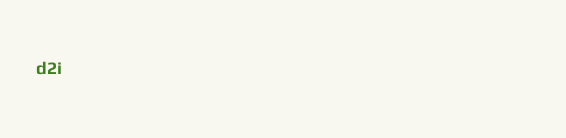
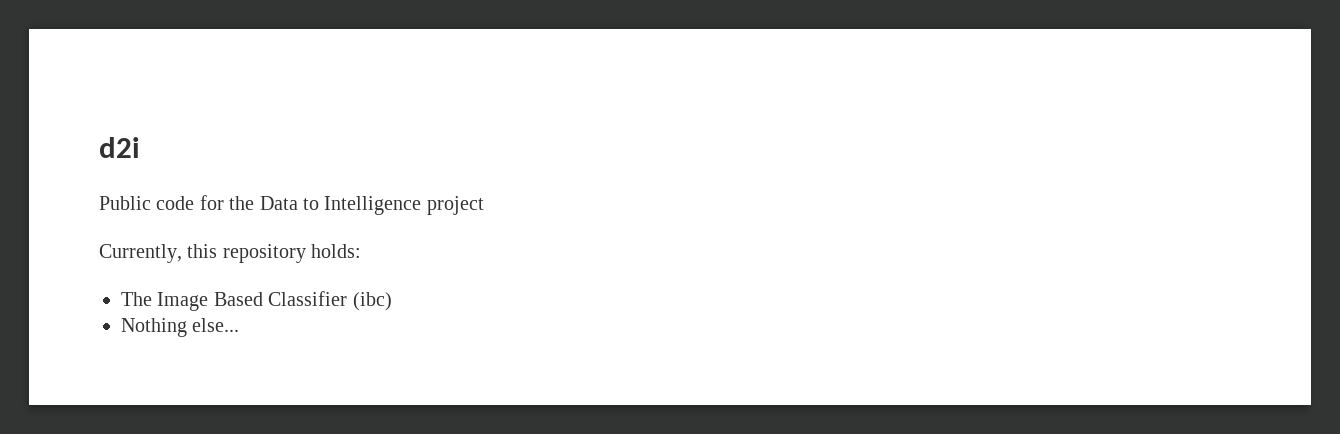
(62, 68) none -> [99,195,484,215] [99,244,362,263] [121,291,392,311] [121,318,240,337] // Public code for the Data to Intelligence project // Currently, this repository holds: // The Image Based Classifier (ibc) // Nothing else...

